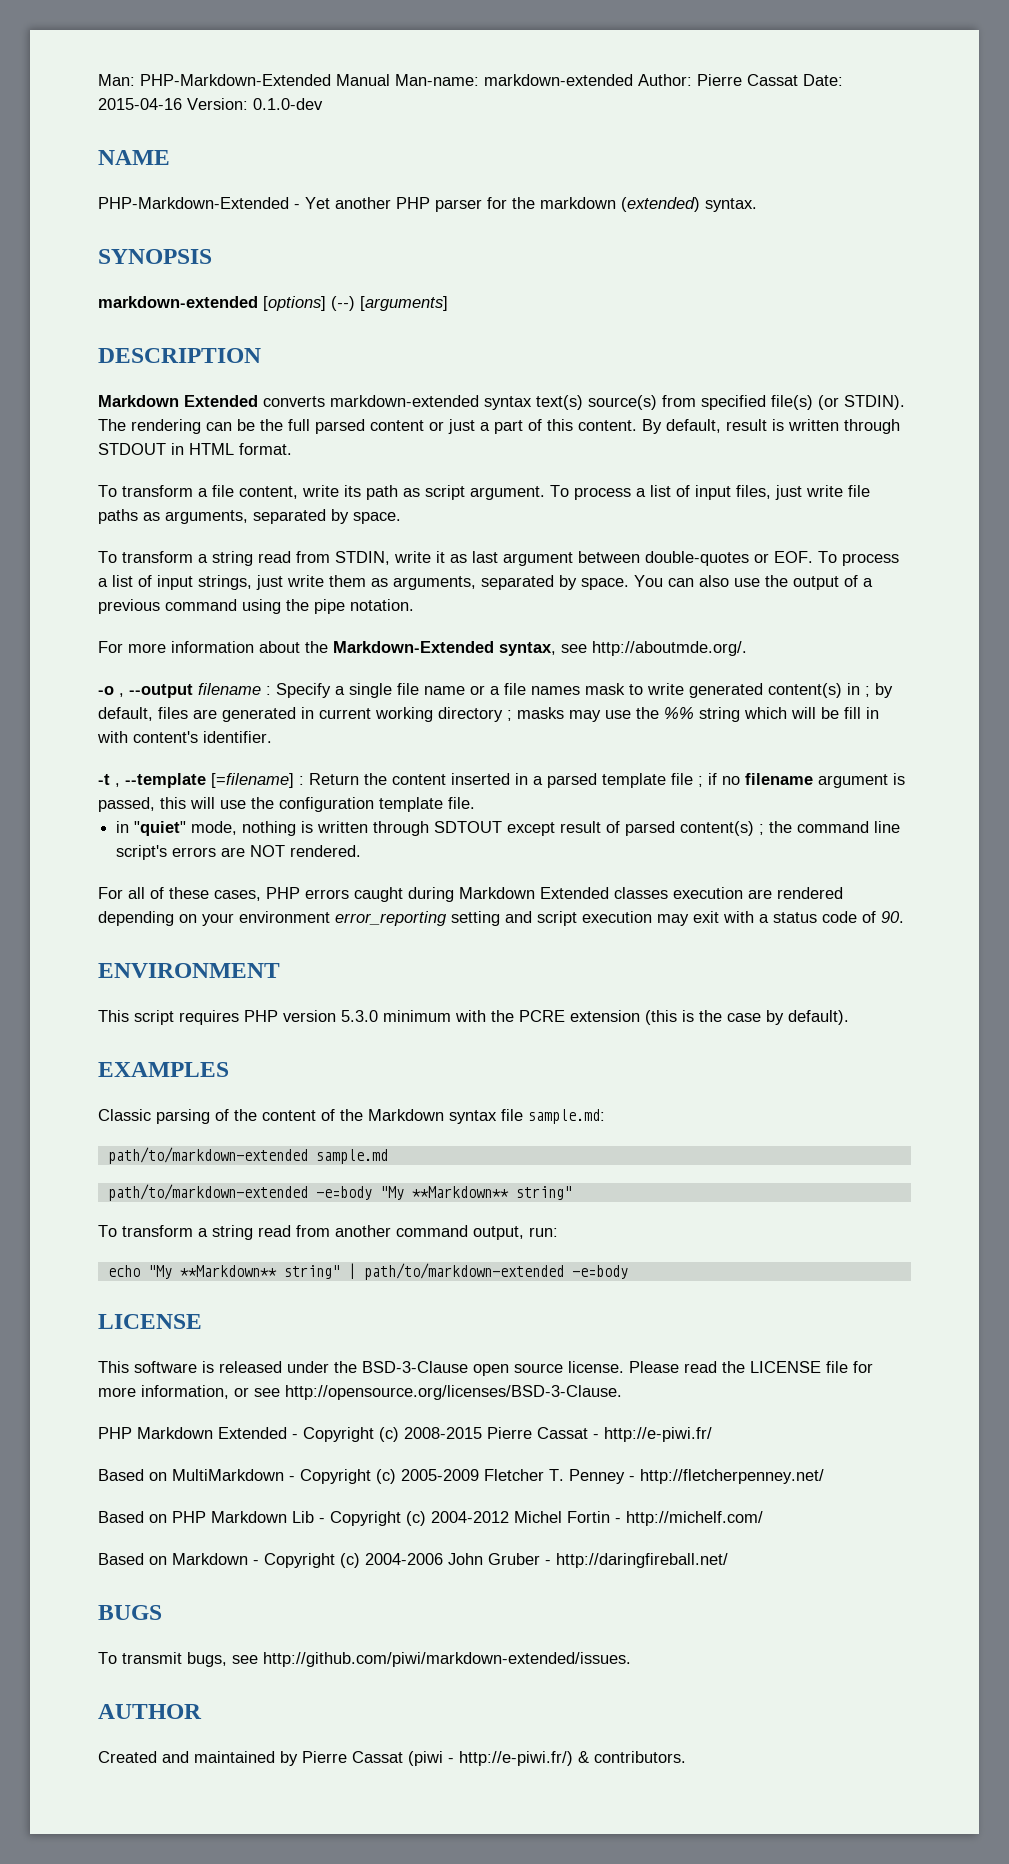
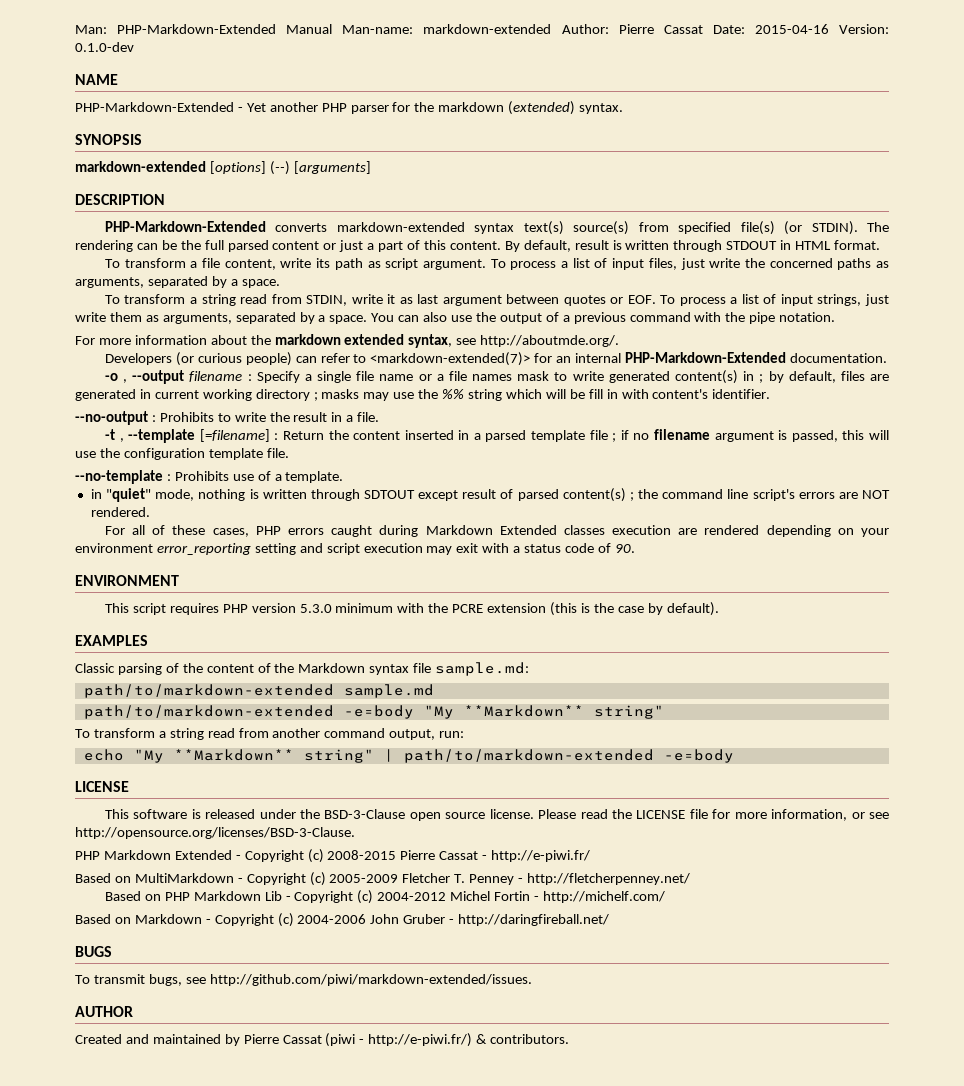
[98,395,258,407] Markdown Extended -> [104,221,266,232] PHP-Markdown-Extended
[848,485,870,497] file -> [744,258,833,268] the concerned
(349, 516) none -> [230,279,238,286] a
[645,551,749,566] double-quotes -> [563,295,606,306] quotes
(577, 582) none -> [318,315,326,322] a
[242,599,281,614] using -> [694,312,722,322] with
[333,641,494,653] Markdown-Extended -> [274,334,405,345] markdown extended
(747, 648) none -> [104,352,887,366] // Developers (or curious people) can refer to <markdown-extended(7)> for an internal PHP-Markdown-Extended documentation.
(272, 737) none -> [75,411,380,425] // --no-output : Prohibits to write the result in a file.
(475, 803) none -> [75,470,344,484] // --no-template : Prohibits use of a template.

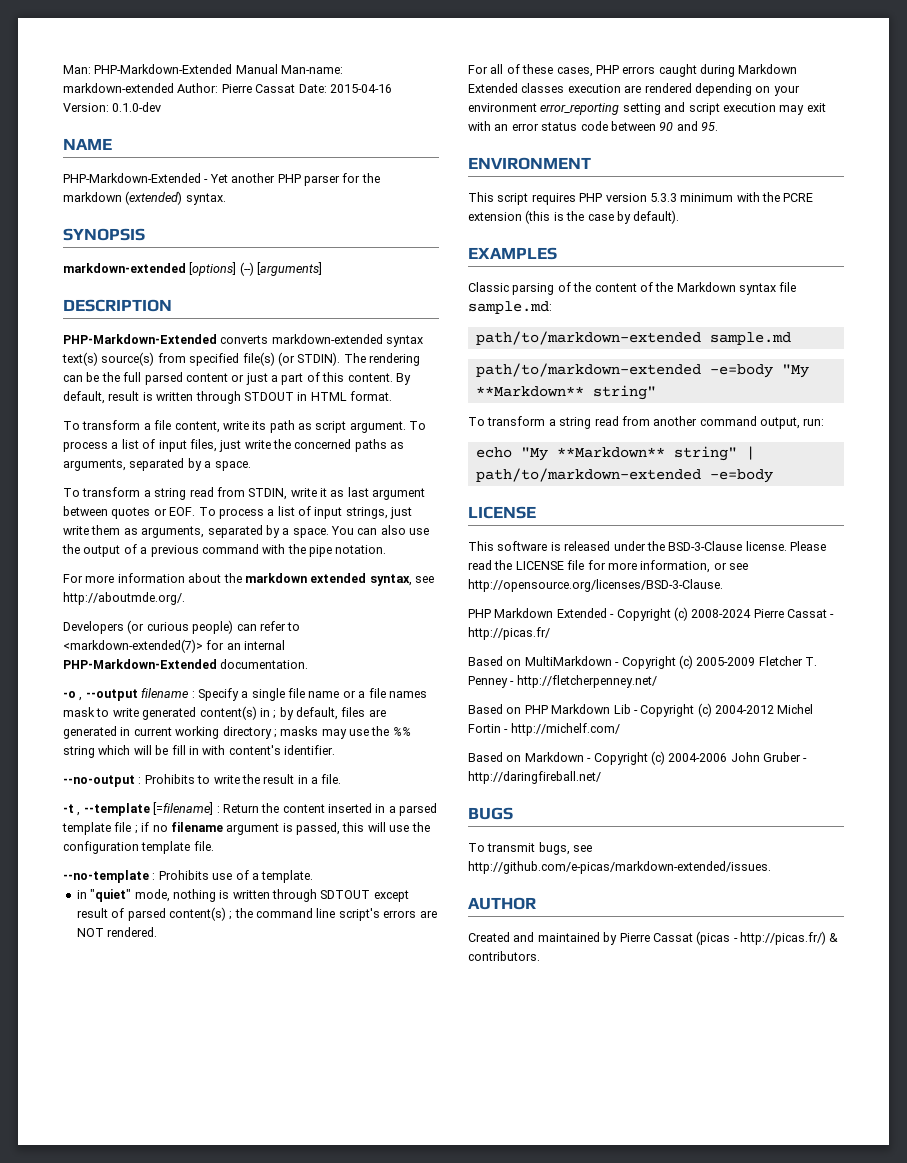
[513,543,635,553] a status code of 90. -> [494,121,718,131] an error status code between 90 and 95.
[299,604,332,613] 5.3.0 -> [649,193,677,202] 5.3.3
[409,812,486,821] open source -> (743, 546) none
[327,850,397,860] 2008-2015 -> [691,609,752,618] 2008-2024
[491,850,591,862] http://e-piwi.fr/ -> [468,627,550,640] http://picas.fr/
[209,974,532,986] http://github.com/piwi/markdown-extended/issues. -> [468,861,771,874] http://github.com/e-picas/markdown-extended/issues.
[325,1033,473,1047] (piwi - http://e-piwi.fr/) -> [696,931,826,945] (picas - http://picas.fr/)

